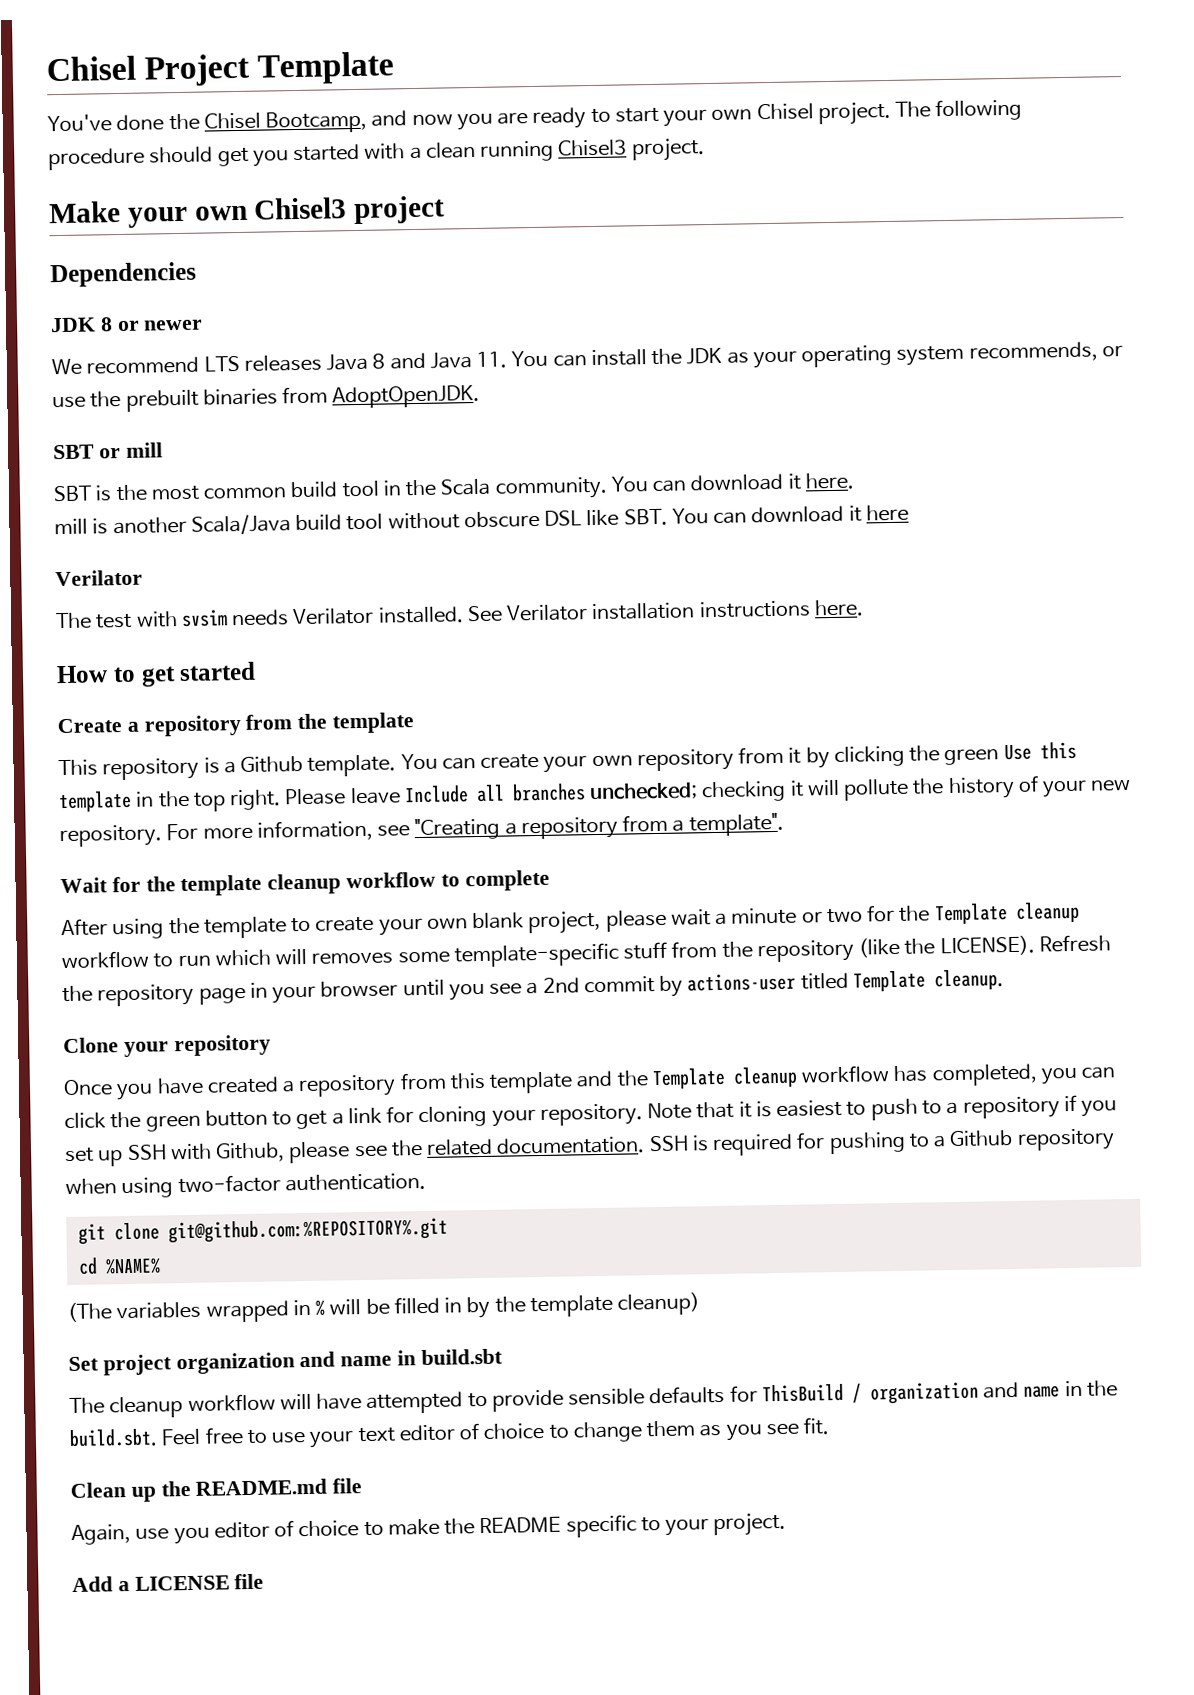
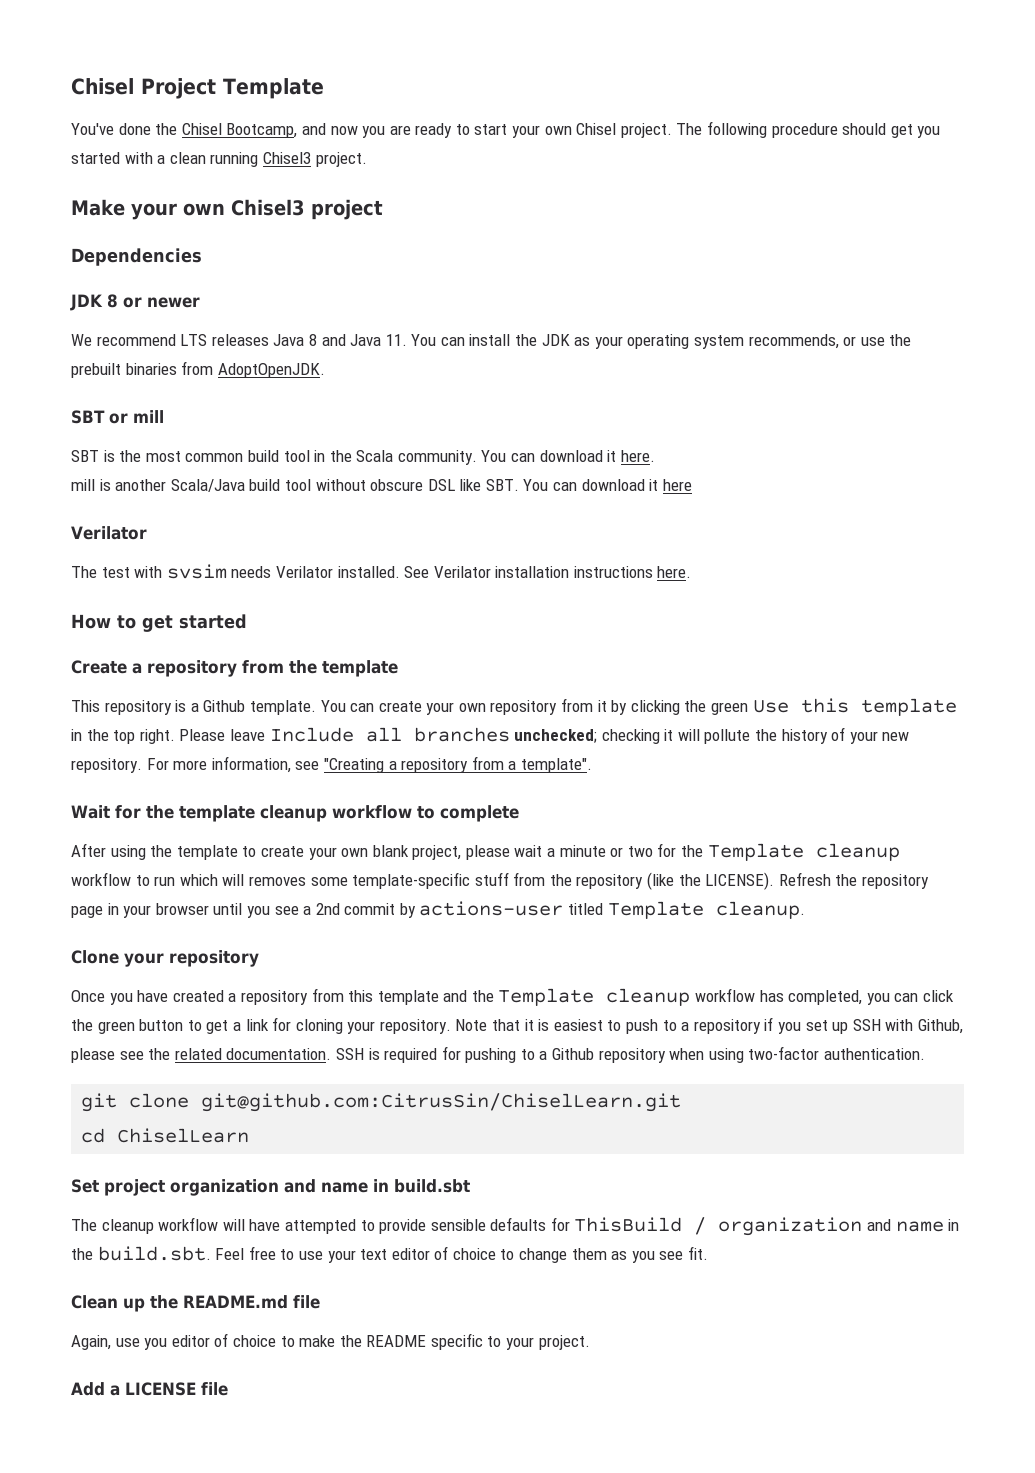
[167,1217,448,1244] git@github.com:%REPOSITORY%.git -> [201,1093,682,1112] git@github.com:CitrusSin/ChiselLearn.git
[104,1257,161,1275] [67,1292,701,1323] %NAME% // (The variables wrapped in % will be filled in by the template cleanup) -> [117,1128,250,1143] ChiselLearn

